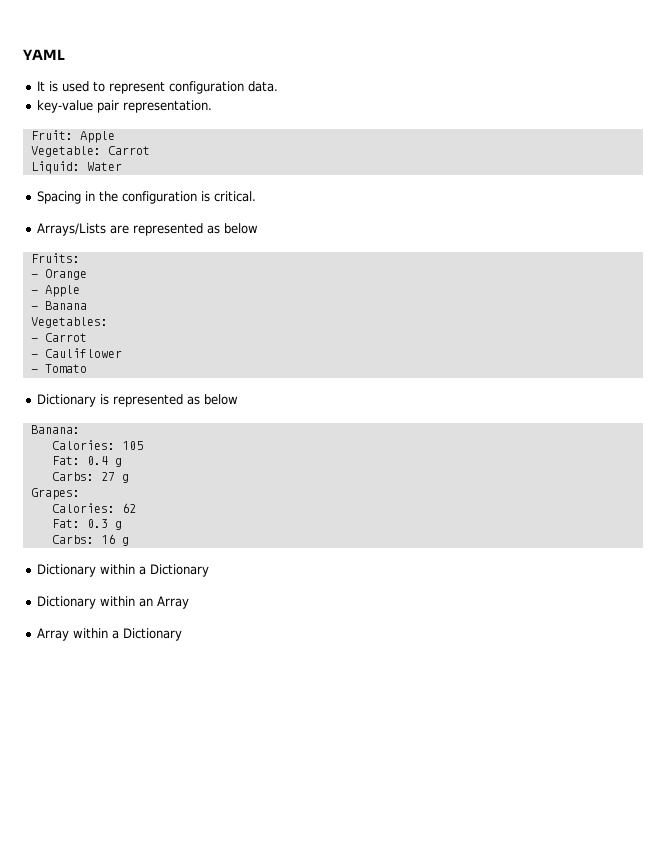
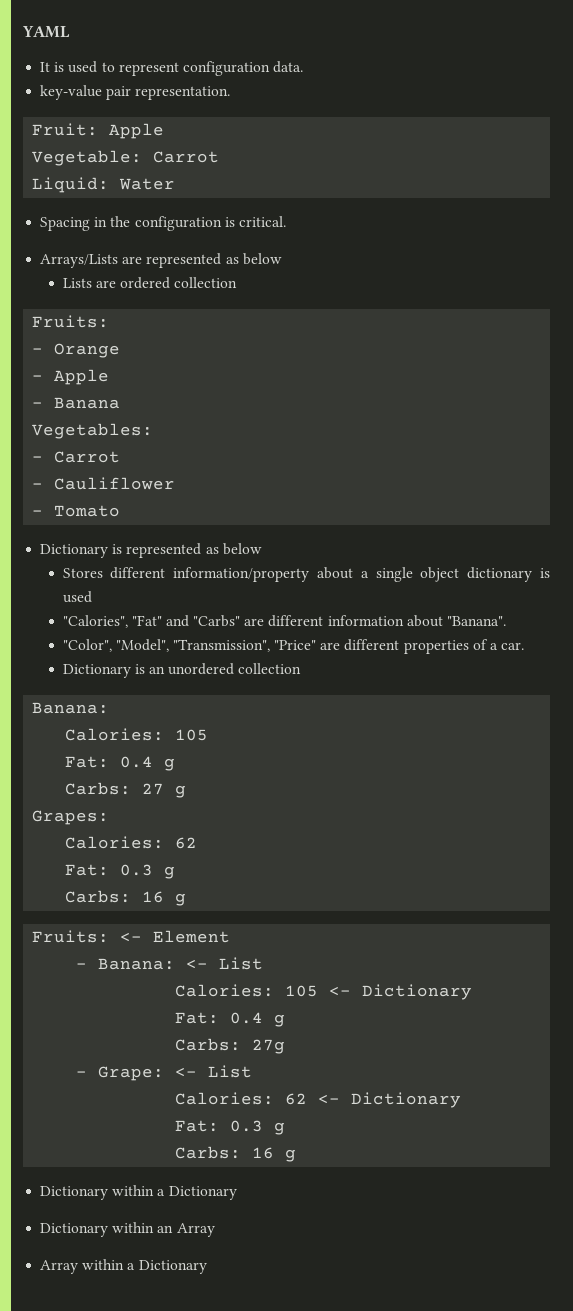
(258, 228) none -> [62,277,238,289] // Lists are ordered collection
(238, 399) none -> [62,567,551,582] [62,591,92,603] [62,615,506,628] [62,639,525,654] [62,663,302,678] // Stores different information/property about a single object dictionary is used // "Calories", "Fat" and "Carbs" are different information about "Banana". // "Color", "Model", "Transmission", "Price" are different properties of a car. // Dictionary is an unordered collection
(129, 541) none -> [32,930,231,943] [76,957,264,970] [175,984,473,1000] [175,1012,286,1027] [175,1038,286,1054] [76,1065,253,1081] [175,1092,462,1108] [175,1120,286,1135] [175,1146,297,1162] // Fruits: <- Element // - Banana: <- List // Calories: 105 <- Dictionary // Fat: 0.4 g // Carbs: 27g // - Grape: <- List // Calories: 62 <- Dictionary // Fat: 0.3 g // Carbs: 16 g

